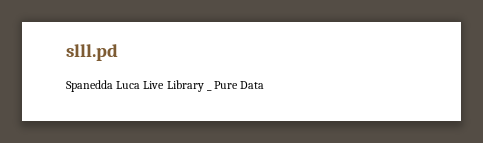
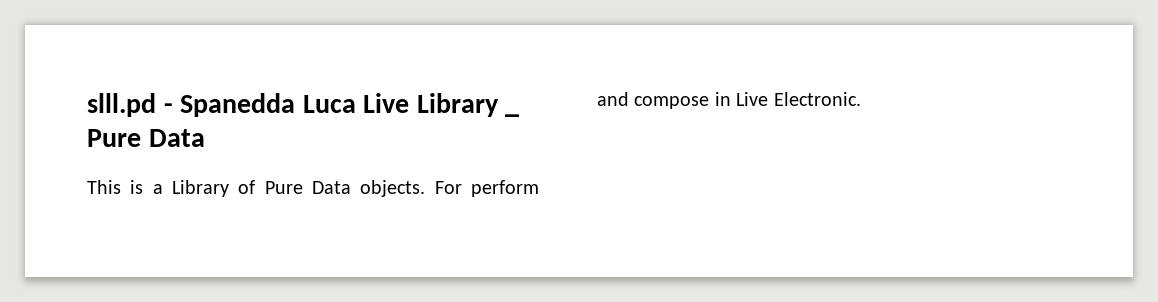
(118, 52) // -> [163,103,173,113] -
(265, 85) none -> [87,180,539,197] [597,92,861,109] // This is a Library of Pure Data objects. For perform and compose in Live Electronic.

